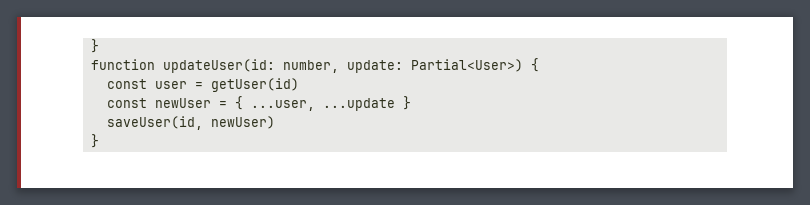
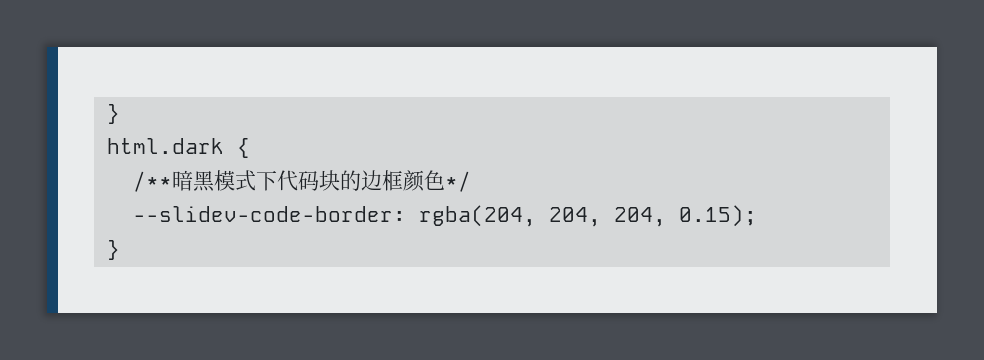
[90,39,99,53] [90,58,539,73] [106,78,299,92] [106,96,411,111] [106,116,275,130] } // function updateUser(id: number, update: Partial<User>) { // const user = getUser(id) // const newUser = { ...user, ...update } // saveUser(id, newUser) -> [106,104,120,124] [106,138,250,158] [132,170,471,192] [132,205,757,227] } // html.dark { // /**暗黑模式下代码块的边框颜色*/ // --slidev-code-border: rgba(204, 204, 204, 0.15);

